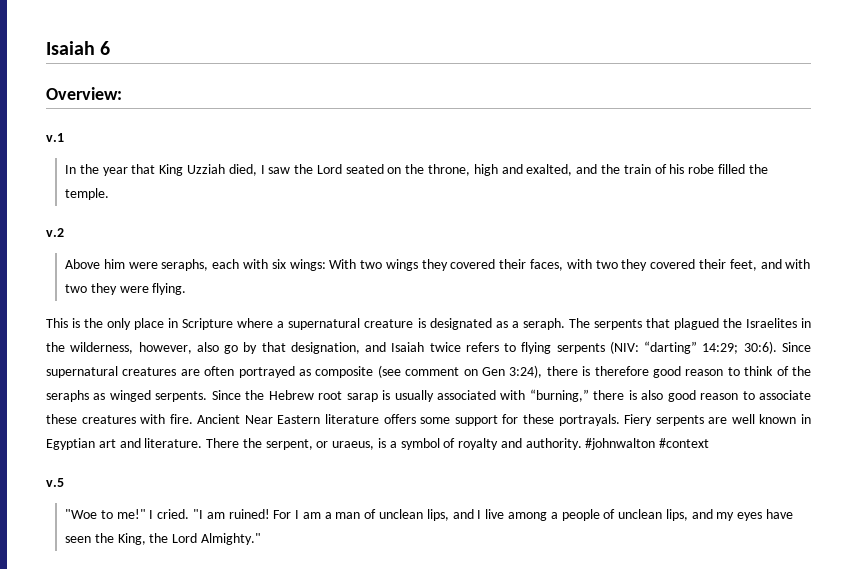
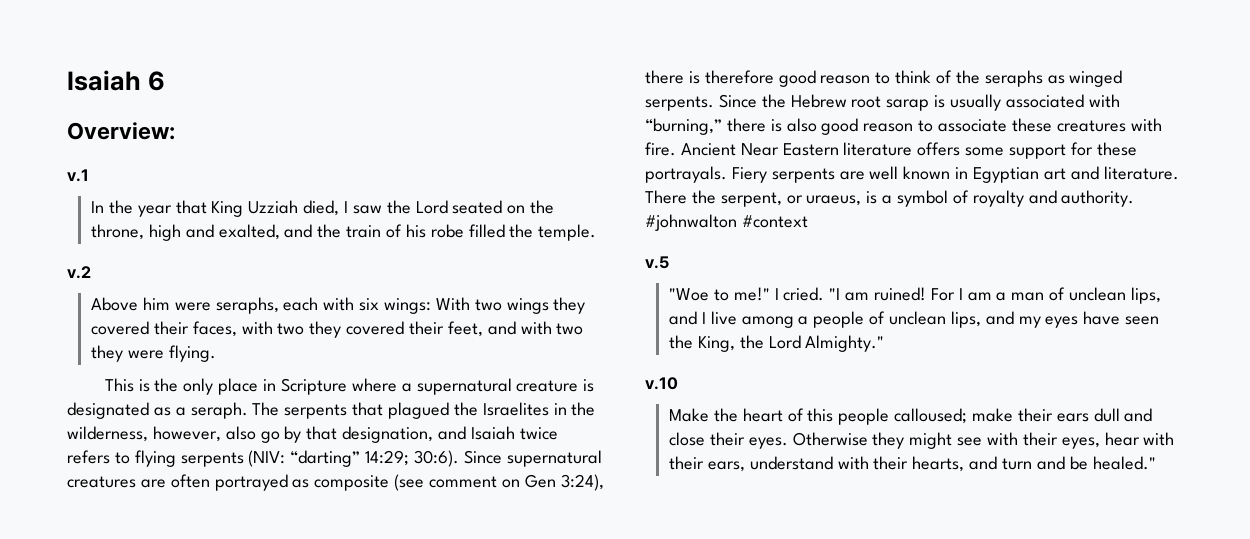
(262, 539) none -> [645,377,678,390] [668,408,1153,425] [668,432,1175,449] [668,456,1156,472] // v.10 // Make the heart of this people calloused; make their ears dull and close their eyes. Otherwise they might see with their eyes, hear with their ears, understand with their hearts, and turn and be healed."

